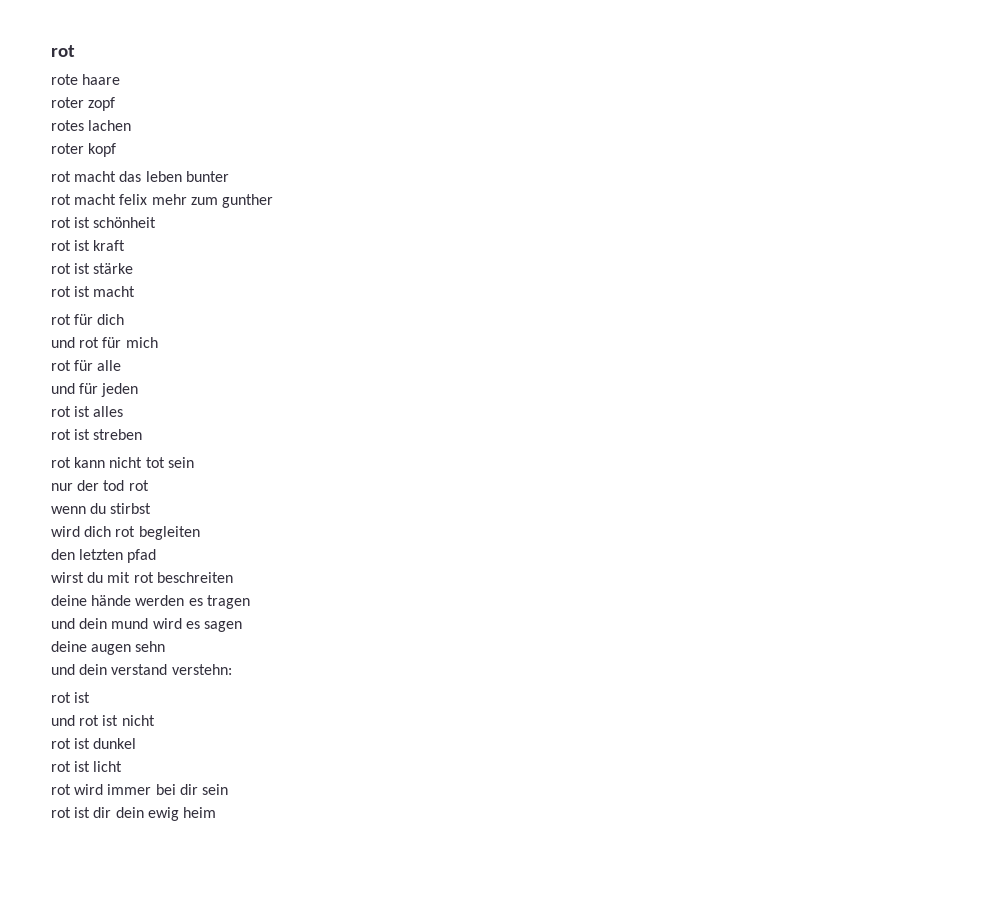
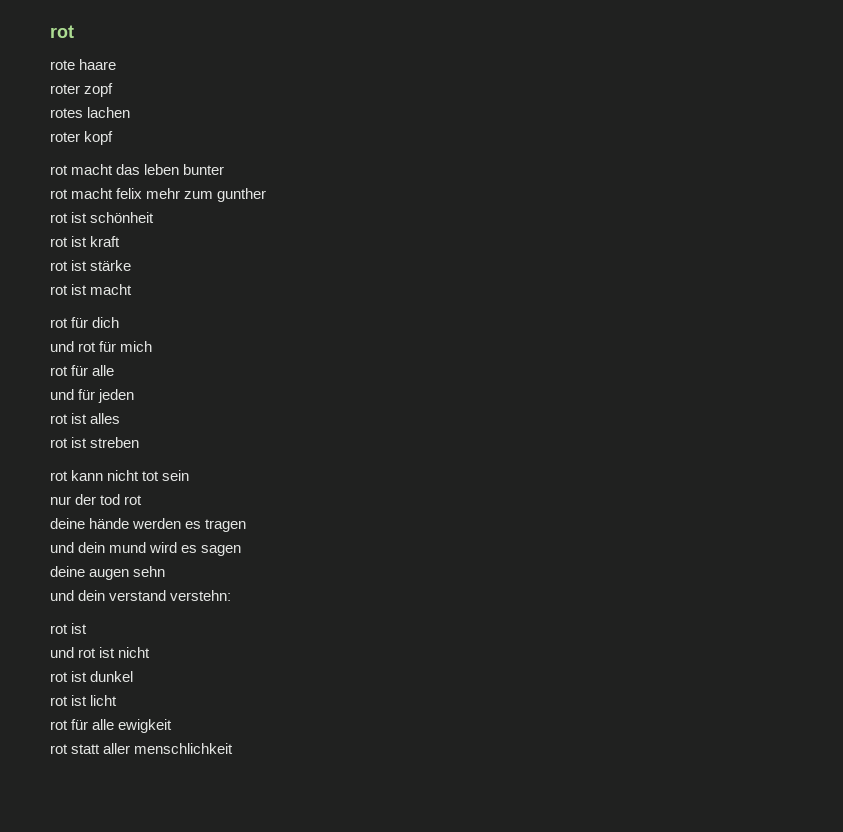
[51,503,152,514] [51,526,200,540] [51,549,157,563] [51,572,233,583] // wenn du stirbst // wird dich rot begleiten // den letzten pfad // wirst du mit rot beschreiten -> (143, 500) none
[74,784,228,795] [51,807,216,821] wird immer bei dir sein // rot ist dir dein ewig heim -> [71,719,173,733] [50,743,234,754] für alle ewigkeit // rot statt aller menschlichkeit

